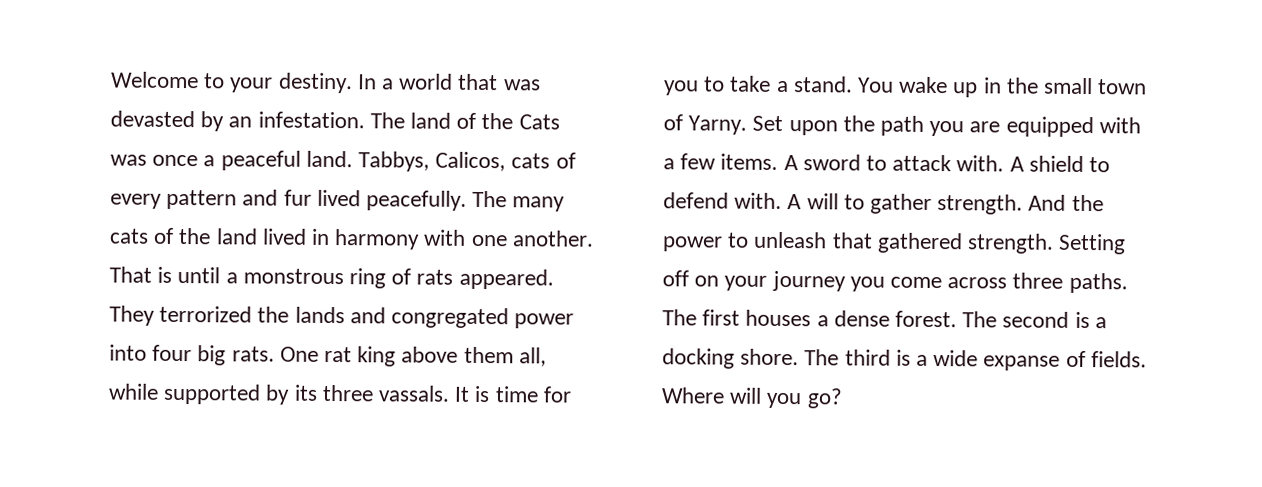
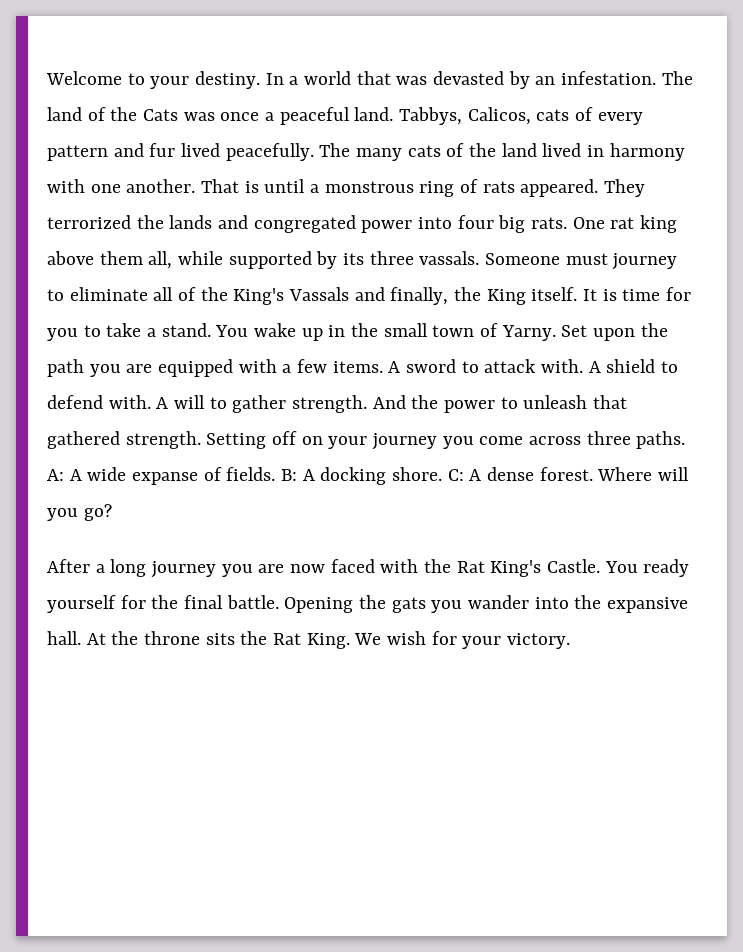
(451, 393) none -> [485,253,678,270] [47,287,578,305] Someone must journey to eliminate all of the King's Vassals and finally, the King itself.
[662,309,1107,329] [662,348,1147,371] [661,387,843,409] The first houses a dense forest. The second is a docking shore. The third is a wide expanse of fields. Where will you go? -> [47,467,690,485] [47,504,112,521] [47,559,690,578] [47,595,689,613] [47,631,571,649] A: A wide expanse of fields. B: A docking shore. C: A dense forest. Where will you go? // After a long journey you are now faced with the Rat King's Castle. You ready yourself for the final battle. Opening the gats you wander into the expansive hall. At the throne sits the Rat King. We wish for your victory.

